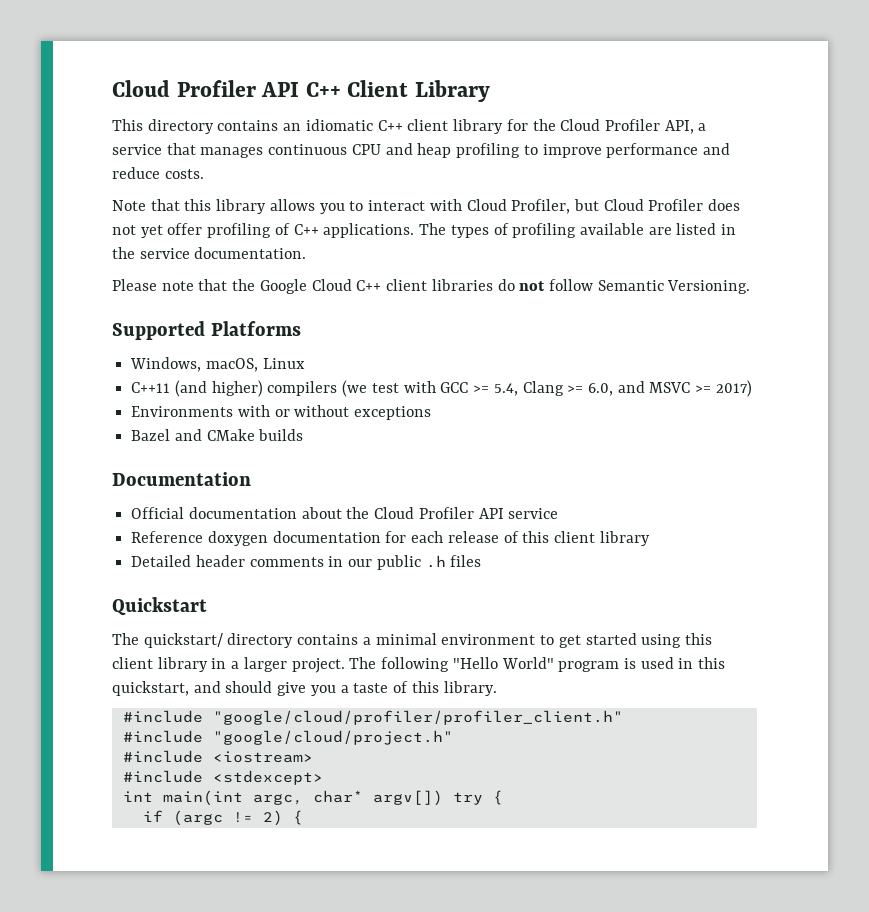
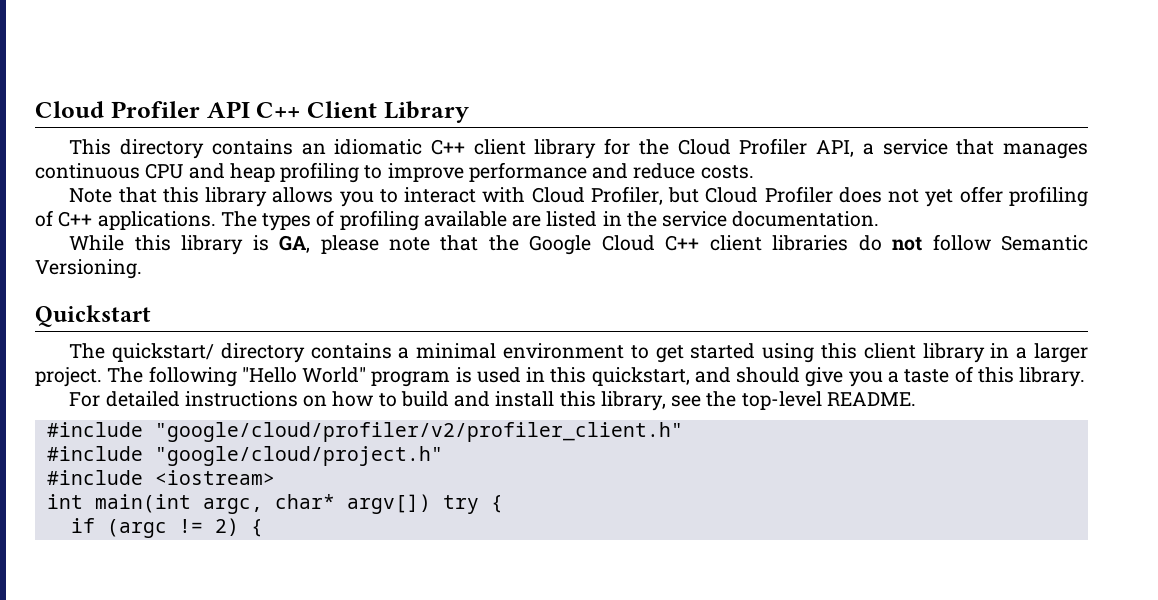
[112,279,157,291] Please -> [69,235,379,255] While this library is GA, please
[112,321,301,340] [130,357,305,372] [131,380,752,397] [131,405,432,420] [131,429,304,441] [112,472,251,486] [131,507,559,519] [131,531,650,546] [131,555,482,570] // Supported Platforms // Windows, macOS, Linux // C++11 (and higher) compilers (we test with GCC >= 5.4, Clang >= 6.0, and MSVC >= 2017) // Environments with or without exceptions // Bazel and CMake builds // Documentation // Official documentation about the Cloud Profiler API service // Reference doxygen documentation for each release of this client library // Detailed header comments in our public .h files -> (142, 269) none
[122,710,623,725] // #include "google/cloud/profiler/profiler_client.h" -> [69,391,917,411] [46,422,683,442] // For detailed instructions on how to build and install this library, see the top-level README. // #include "google/cloud/profiler/v2/profiler_client.h"
[122,770,323,785] // #include <stdexcept> -> (275, 477) none

